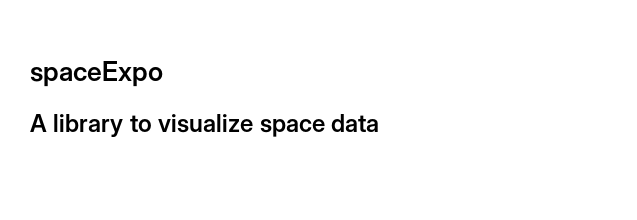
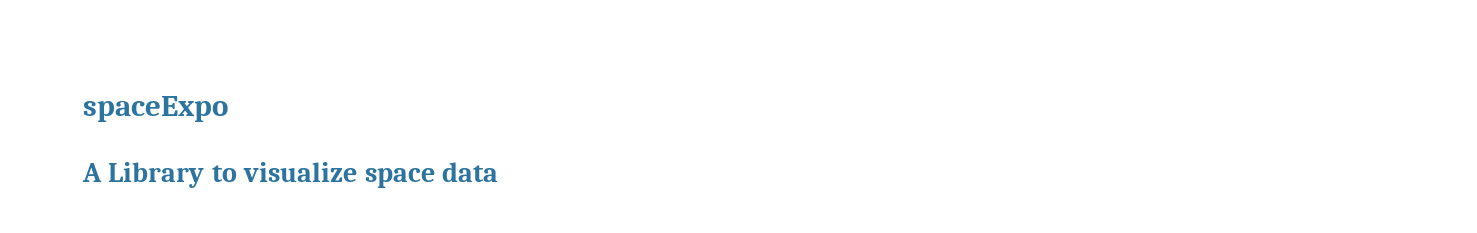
[53,114,124,137] library -> [108,162,205,188] Library

